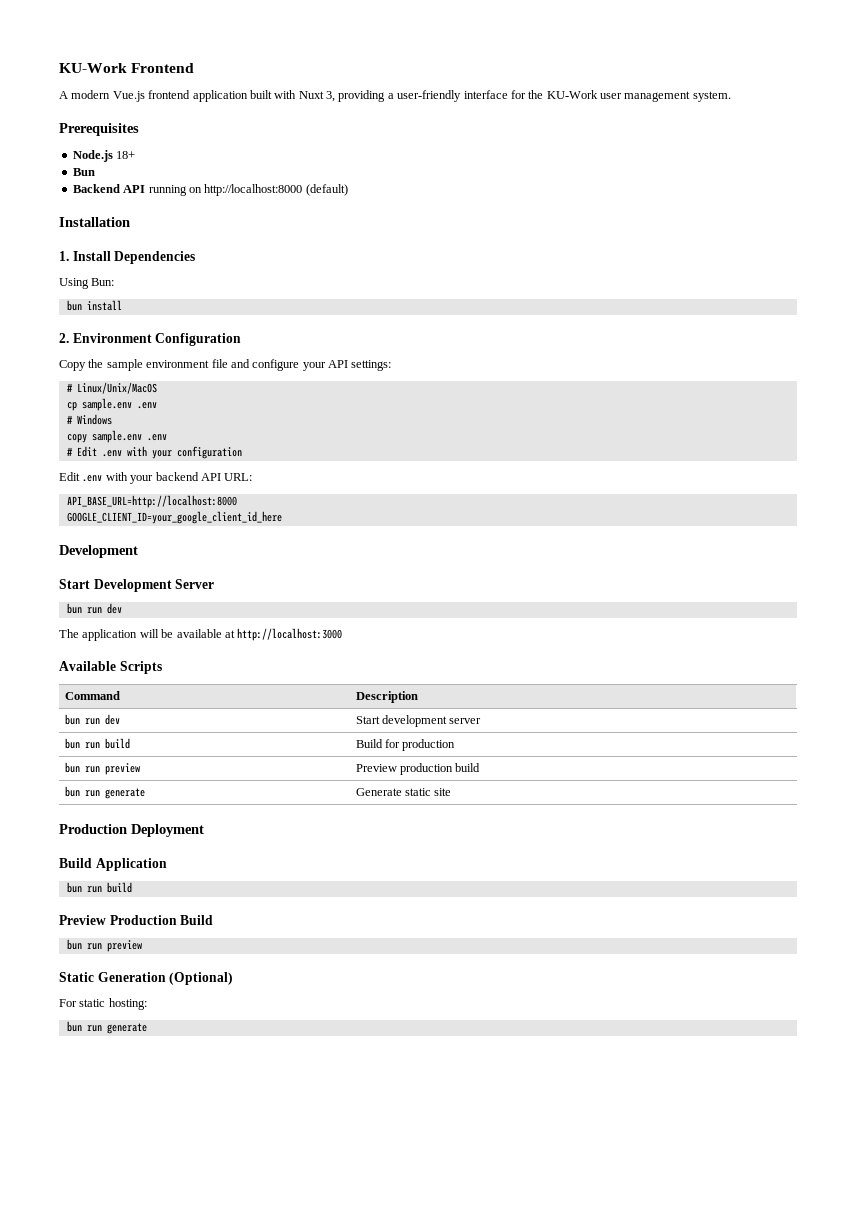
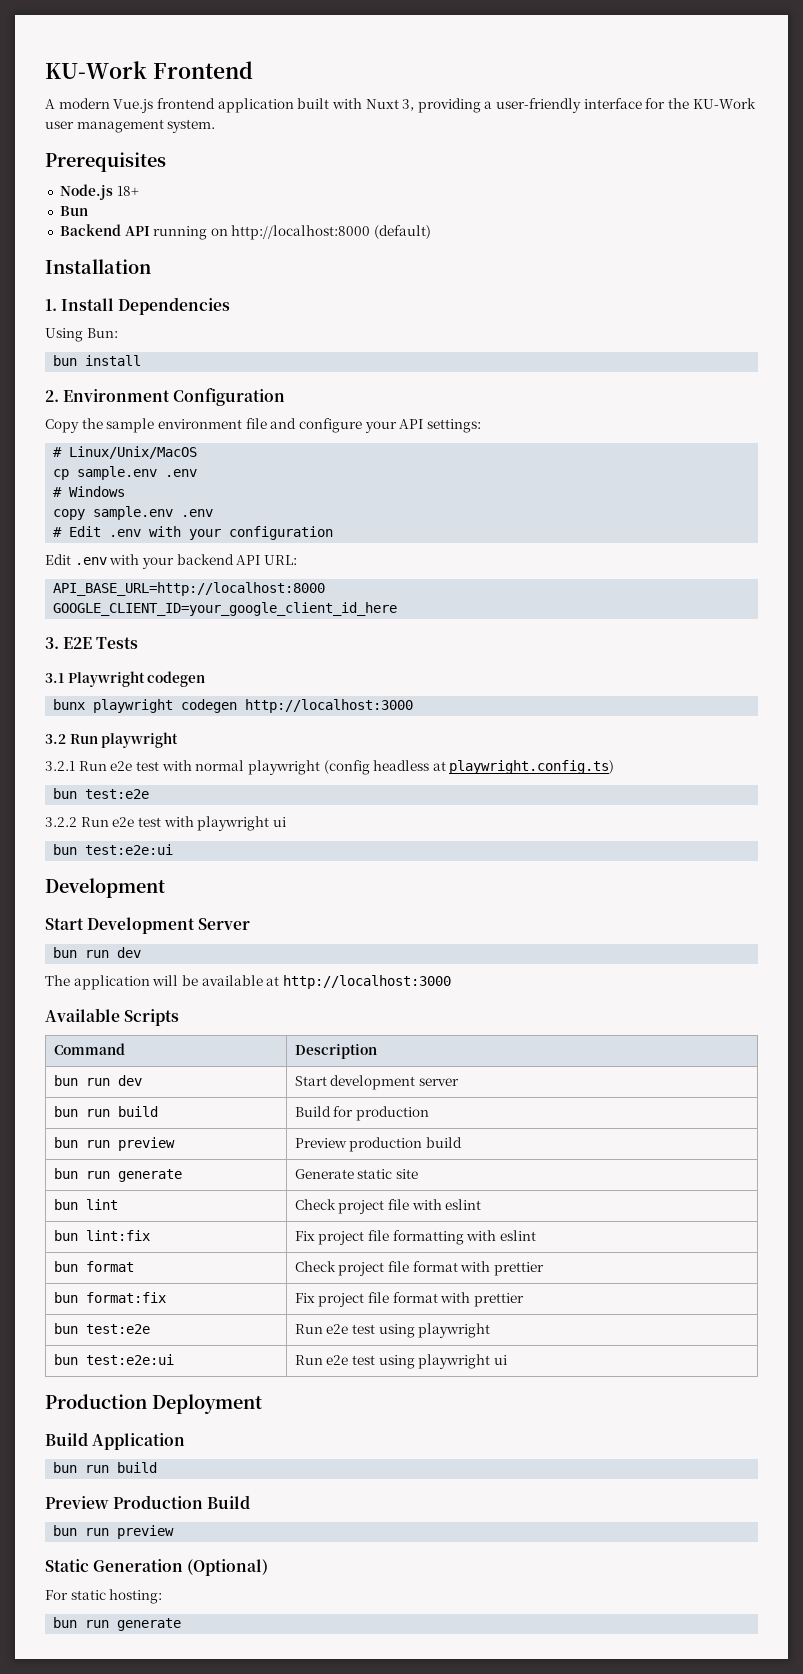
(282, 517) none -> [45,637,139,649] [45,671,206,687] [53,699,414,713] [45,732,179,748] [45,760,615,775] [53,788,150,799] [45,816,286,831] [53,844,174,855] // 3. E2E Tests // 3.1 Playwright codegen // bunx playwright codegen http://localhost:3000 // 3.2 Run playwright // 3.2.1 Run e2e test with normal playwright (config headless at playwright.config.ts) // bun test:e2e // 3.2.2 Run e2e test with playwright ui // bun test:e2e:ui
(452, 792) none -> [53,1199,118,1210] [294,1199,482,1214] [53,1230,150,1241] [294,1230,537,1245] [53,1261,134,1272] [294,1261,545,1276] [53,1292,166,1303] [294,1292,525,1307] [53,1323,150,1334] [294,1323,491,1338] [53,1354,174,1365] [294,1354,508,1369] // bun lint | Check project file with eslint // bun lint:fix | Fix project file formatting with eslint // bun format | Check project file format with prettier // bun format:fix | Fix project file format with prettier // bun test:e2e | Run e2e test using playwright // bun test:e2e:ui | Run e2e test using playwright ui

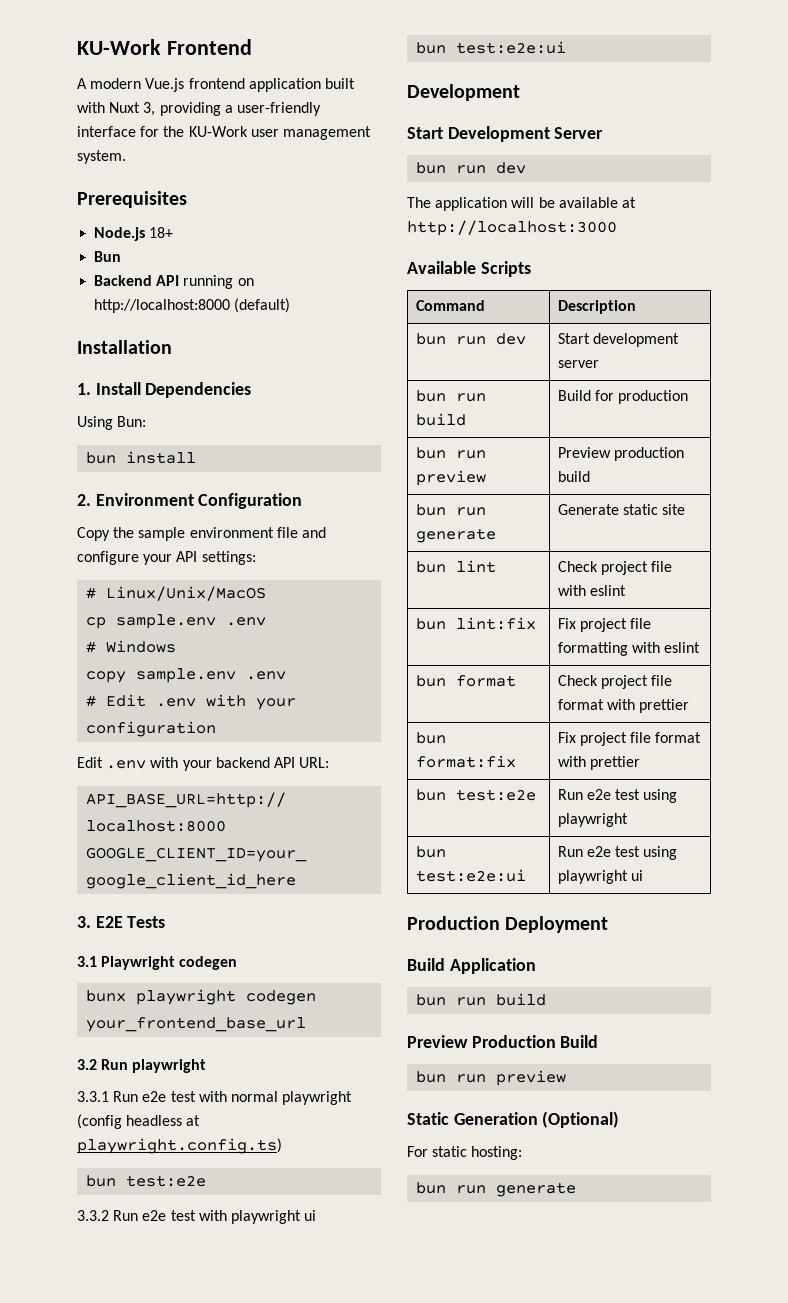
[245,699,414,713] http://localhost:3000 -> [86,1017,307,1032] your_frontend_base_url
[45,761,75,771] 3.2.1 -> [77,1091,109,1102] 3.3.1
[45,817,77,827] 3.2.2 -> [77,1210,109,1221] 3.3.2

